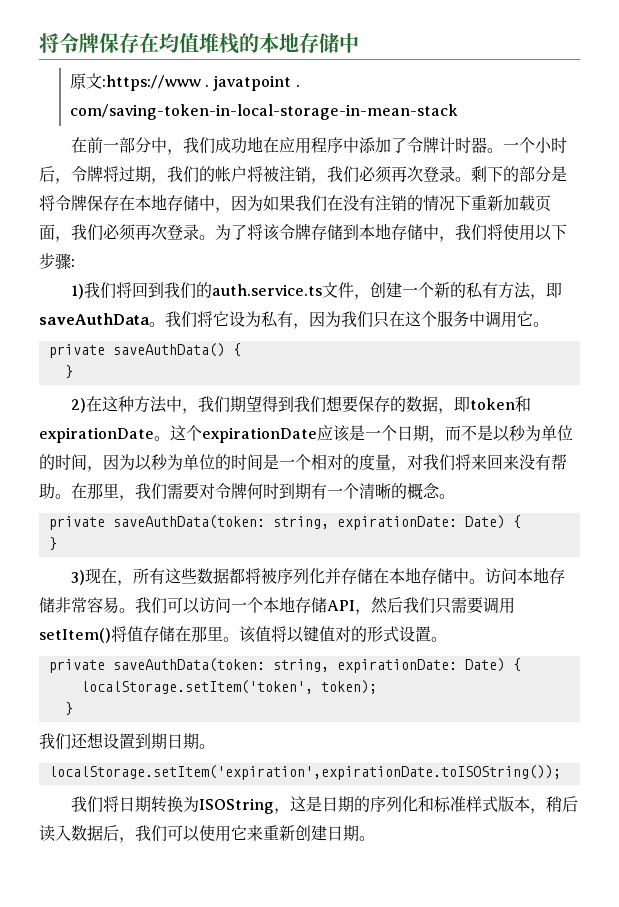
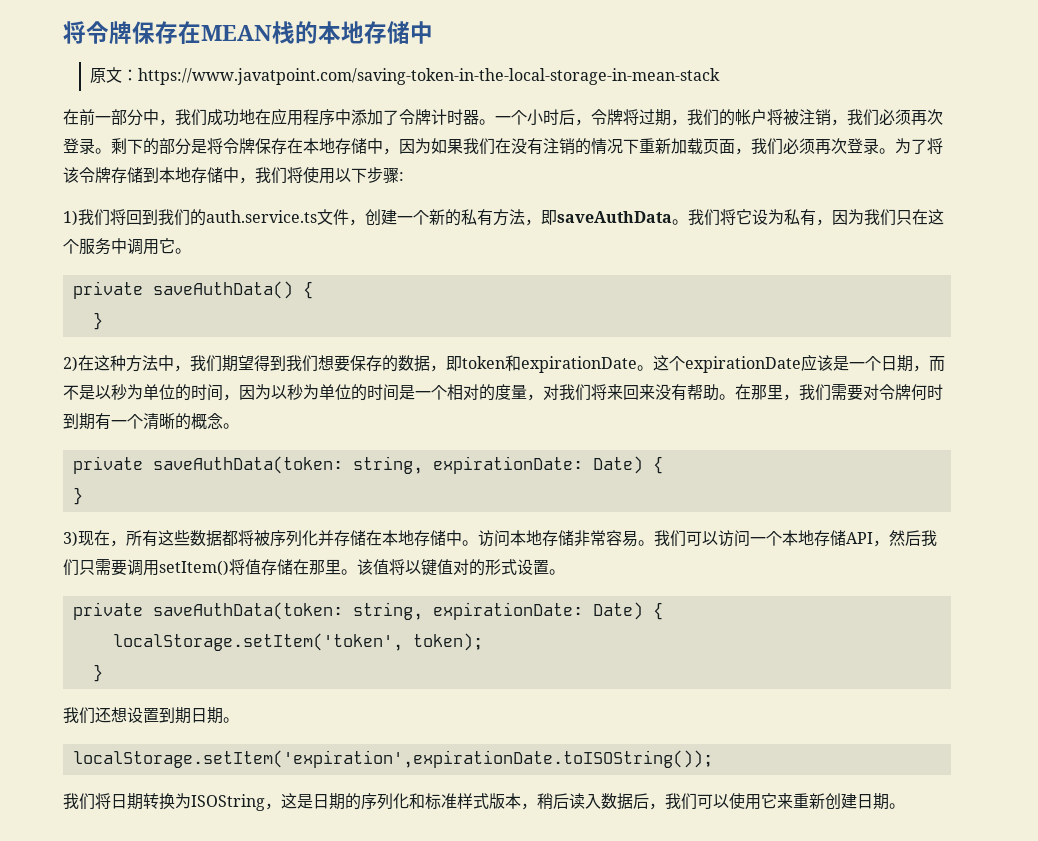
[39,33,219,53] 将令牌保存在均值堆 -> [63,21,272,44] 将令牌保存在MEAN
[101,75,300,91] [69,104,458,120] :https://www . javatpoint . com/saving-token-in-local-storage-in-mean-stack -> [122,68,721,85] ：https://www.javatpoint.com/saving-token-in-the-local-storage-in-mean-stack

